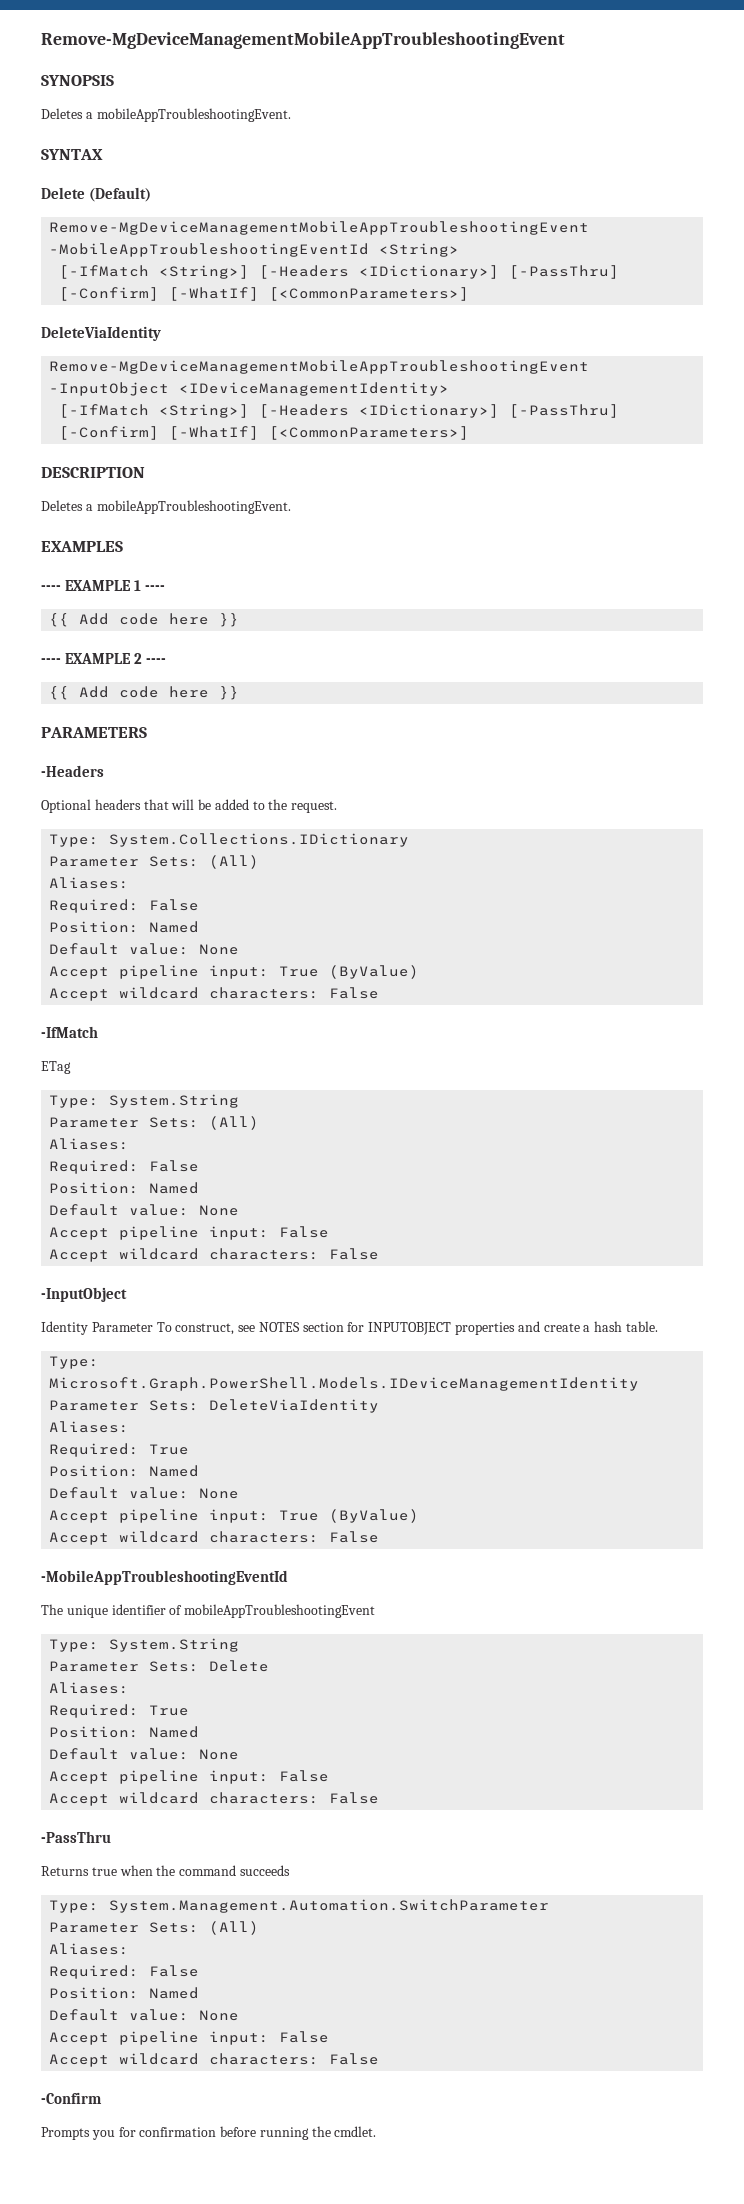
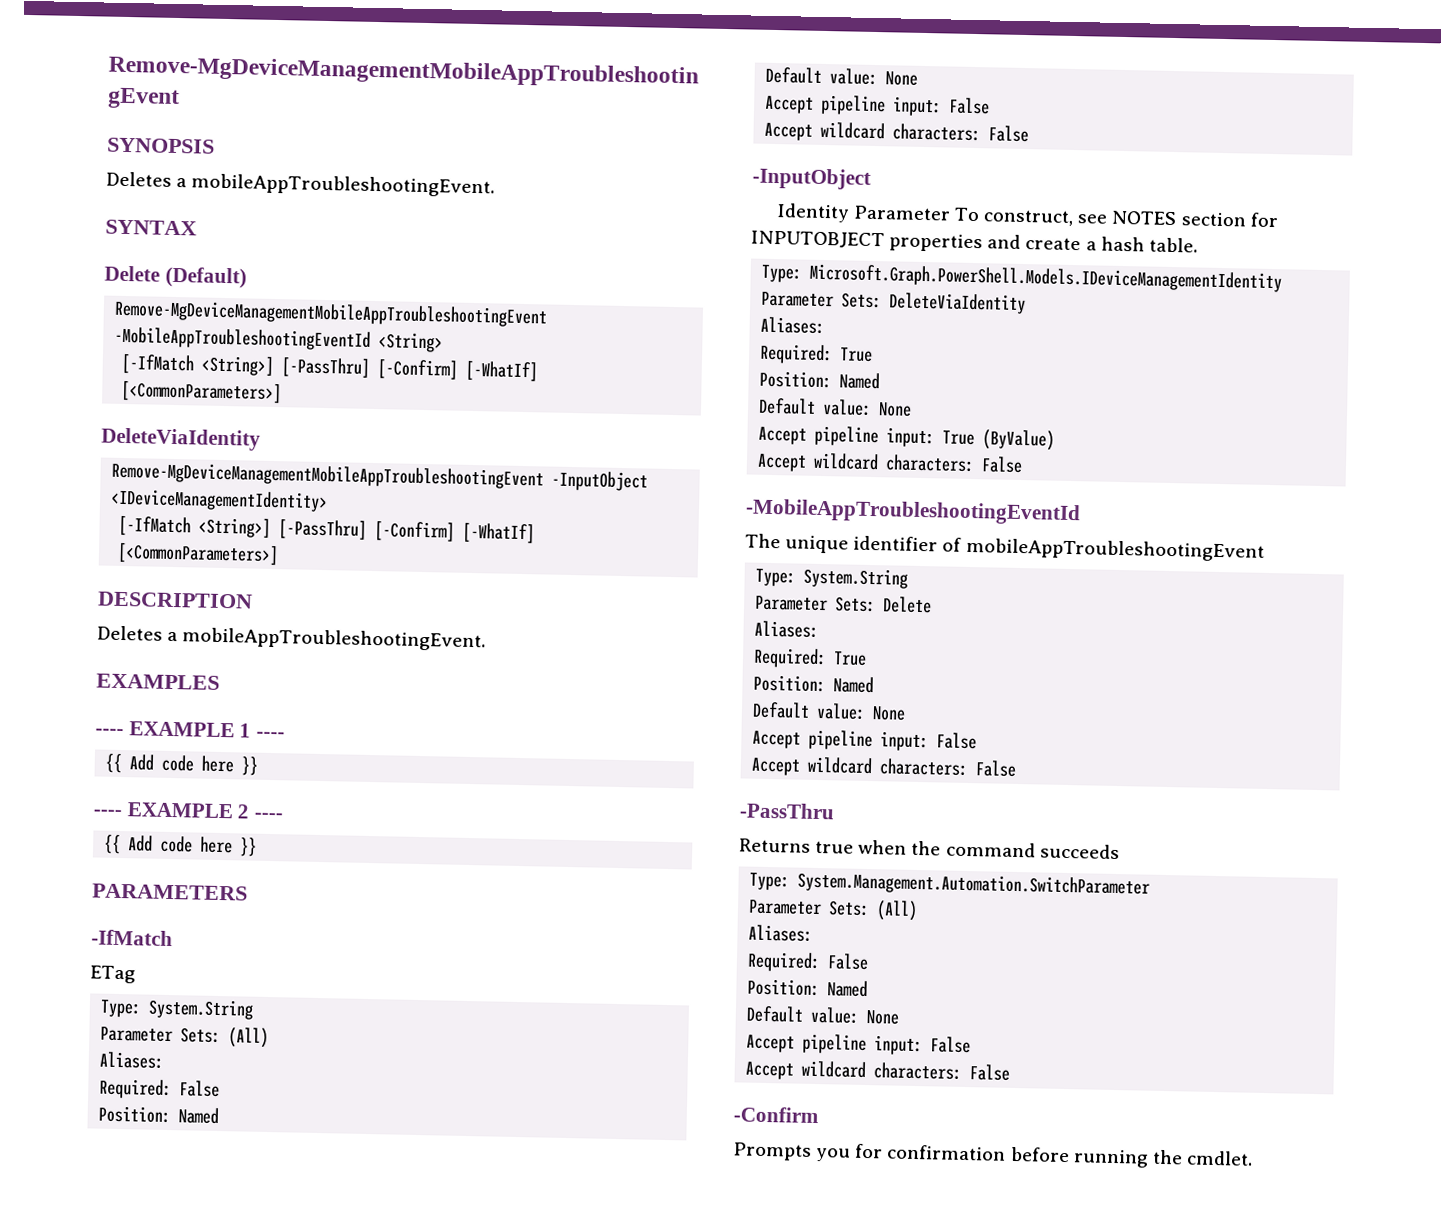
[259,265,500,279] [-Headers <IDictionary>] -> (275, 366) none
[259,404,500,418] [-Headers <IDictionary>] -> (272, 527) none
[41,765,104,777] [41,799,338,813] [49,833,410,847] [49,855,260,869] [49,877,130,889] [49,899,200,913] [49,921,200,933] [49,943,240,955] [49,965,420,979] [49,987,380,1001] // -Headers // Optional headers that will be added to the request. // Type: System.Collections.IDictionary // Parameter Sets: (All) // Aliases: // Required: False // Position: Named // Default value: None // Accept pipeline input: True (ByValue) // Accept wildcard characters: False -> (248, 892) none

